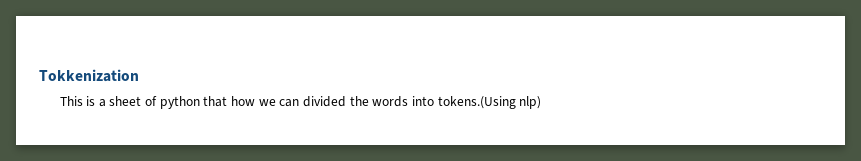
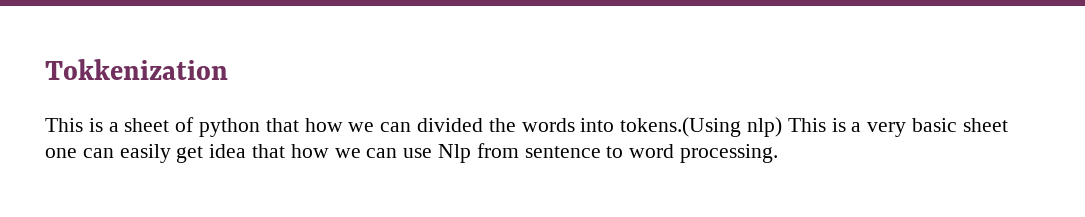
(542, 102) none -> [787,118,1008,137] [45,143,779,163] This is a very basic sheet one can easily get idea that how we can use Nlp from sentence to word processing.

